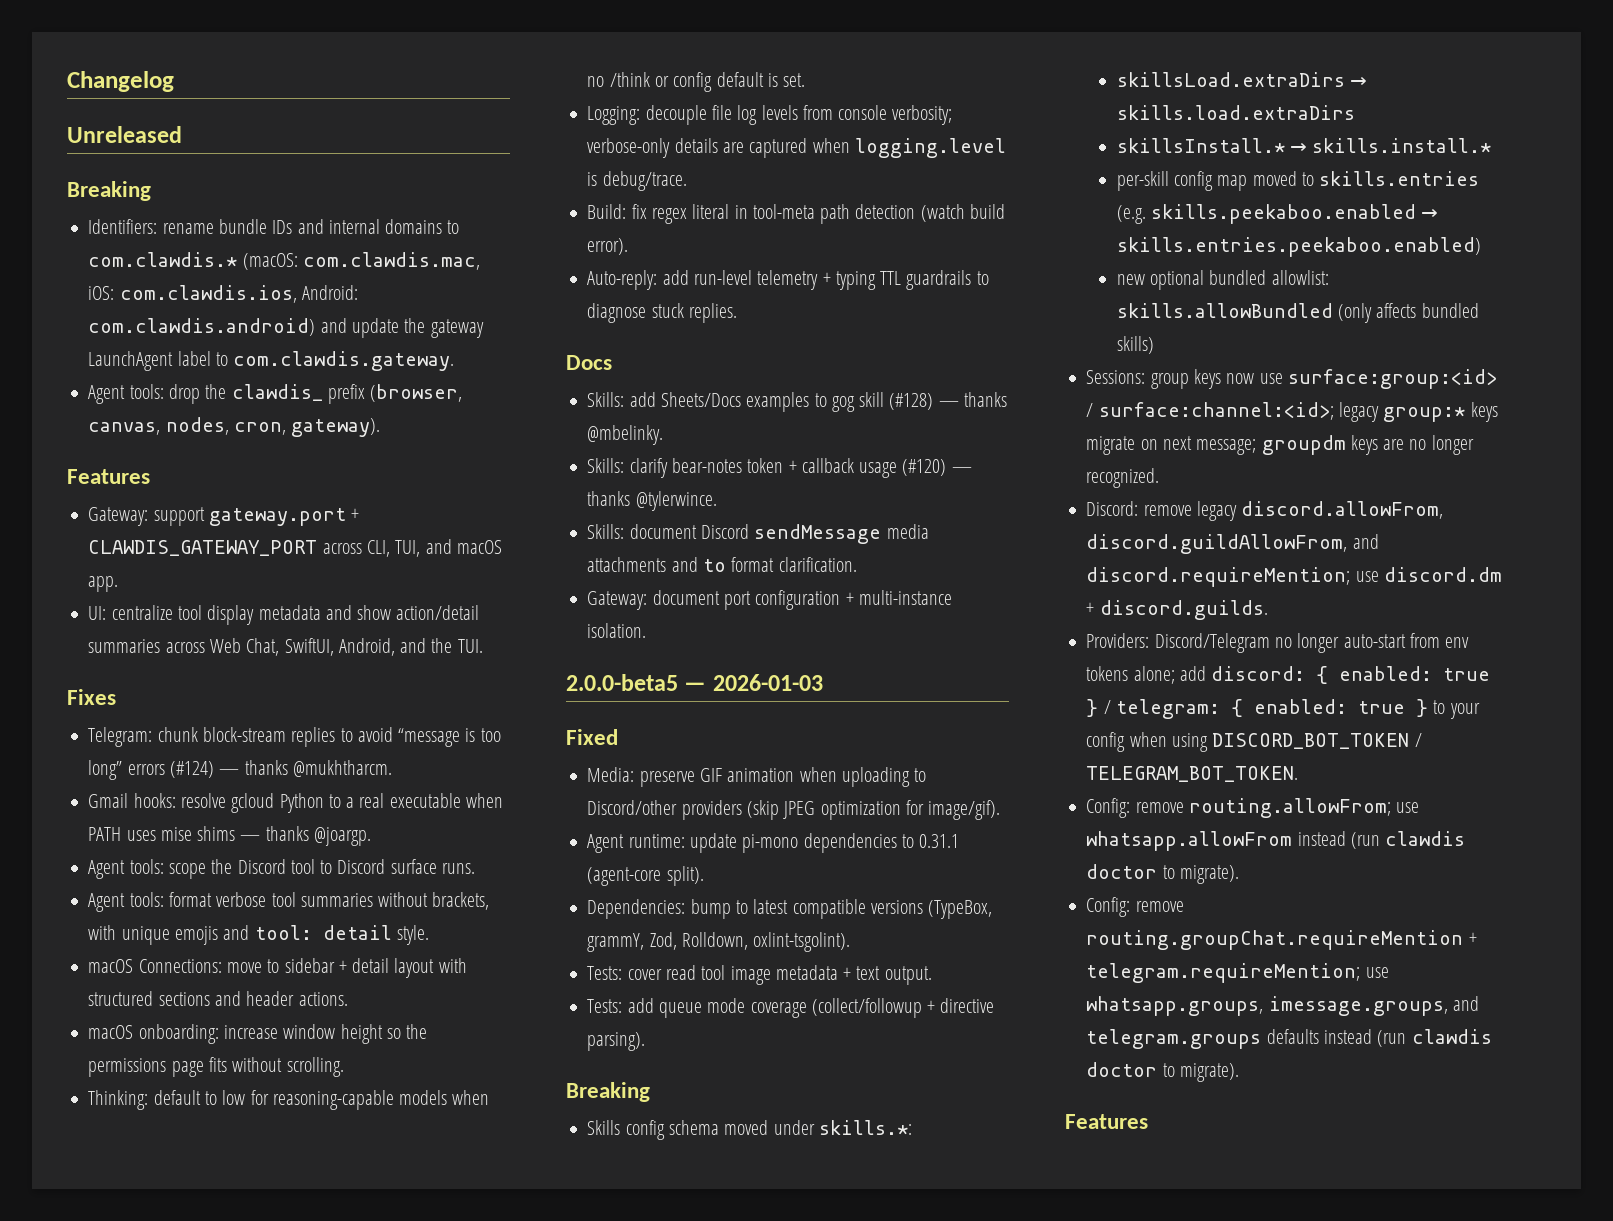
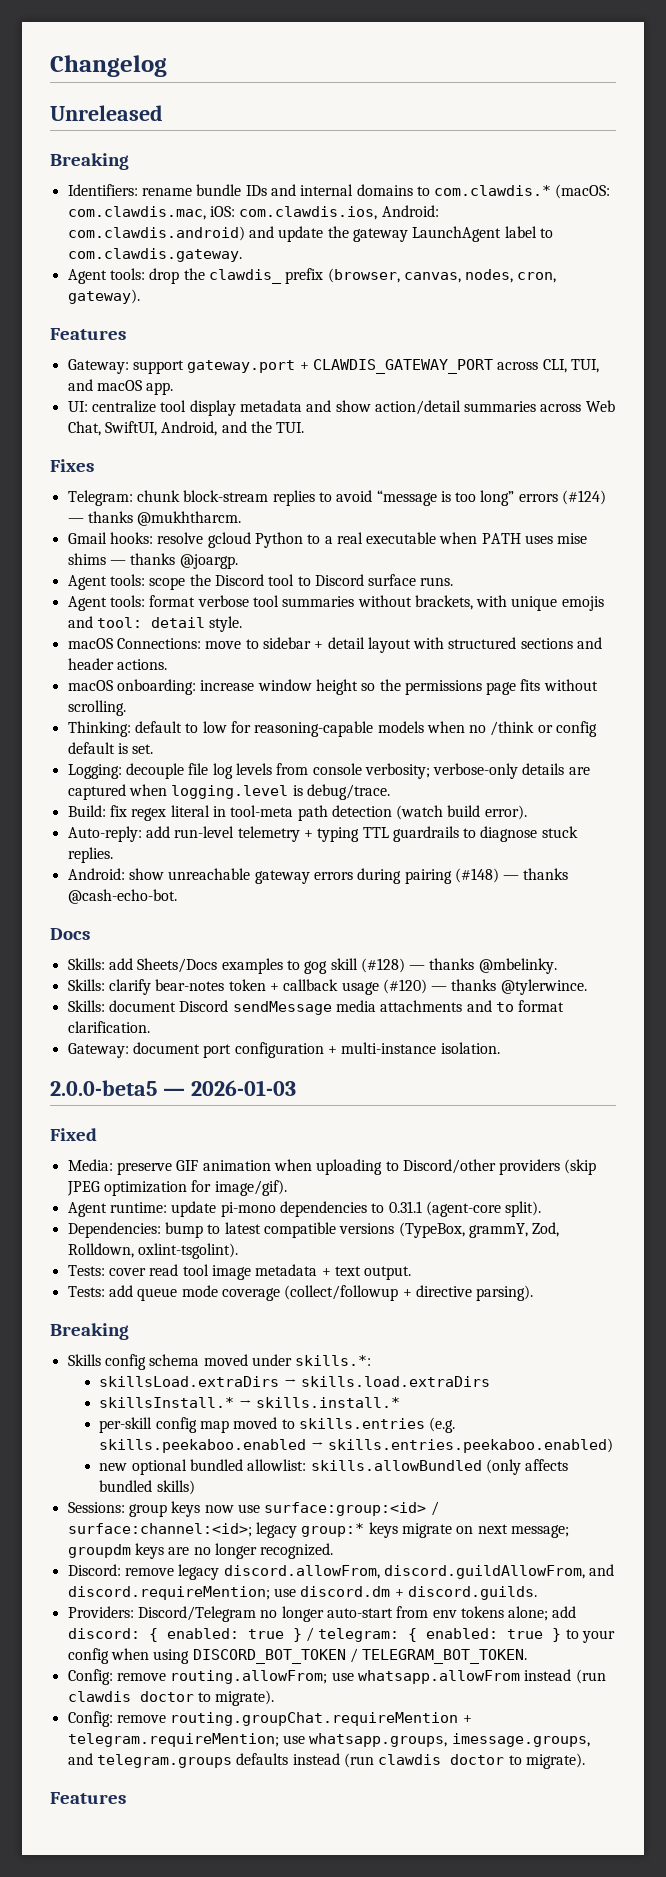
(737, 313) none -> [67,868,569,884] [67,889,177,904] // Android: show unreachable gateway errors during pairing (#148) — thanks @cash-echo-bot.

